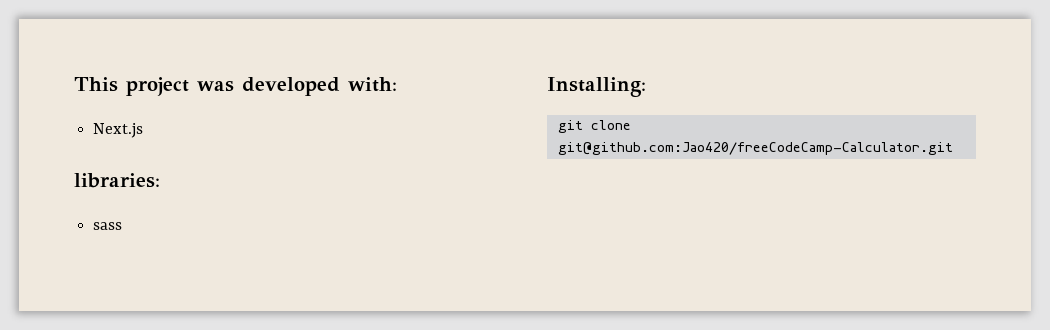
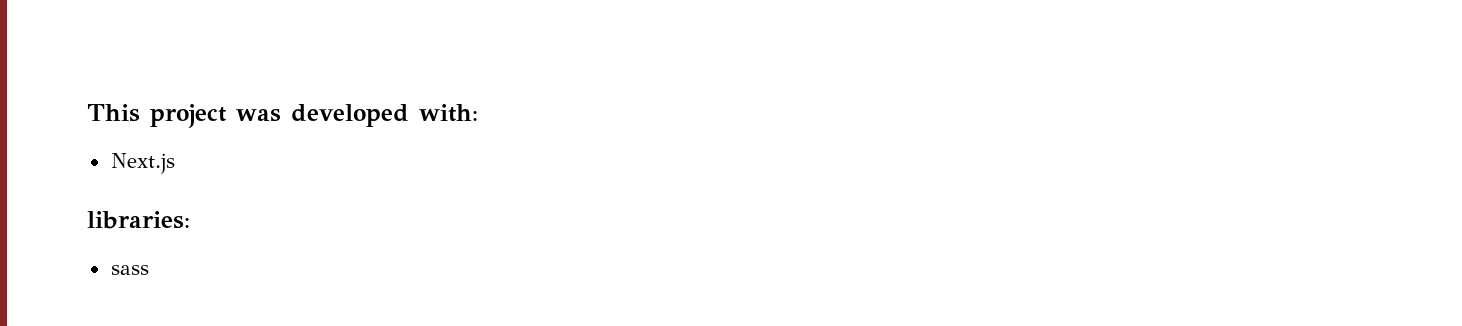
[547,77,646,97] [557,120,631,133] [557,142,953,155] // Installing: // git clone git@github.com:Jao420/freeCodeCamp-Calculator.git -> (149, 270) none

